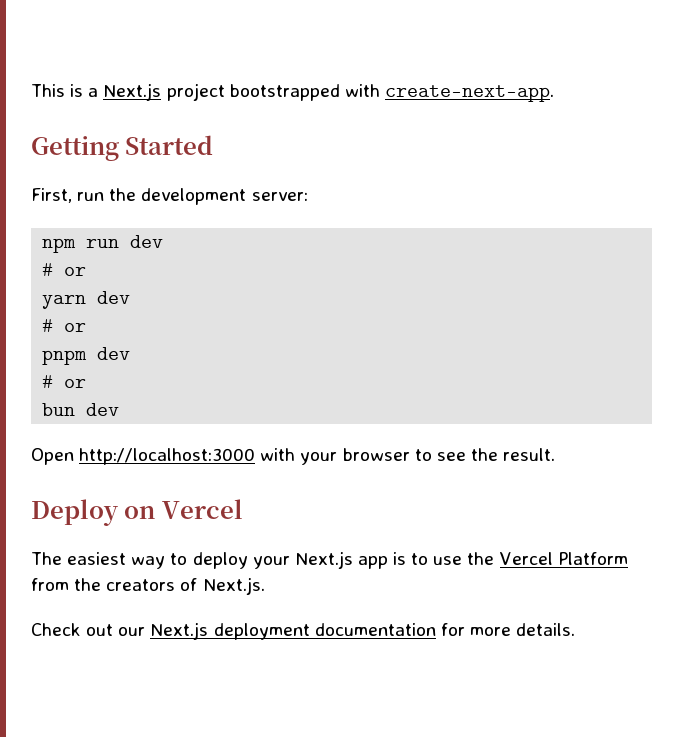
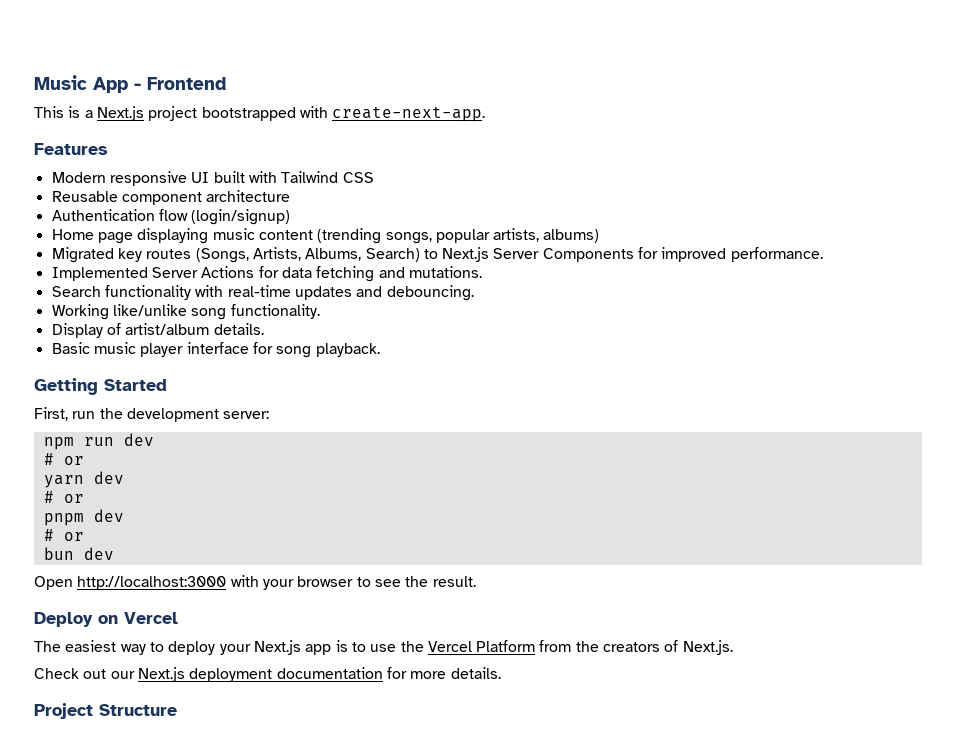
(31, 90) none -> [34,75,226,93] Music App - Frontend //
(554, 93) none -> [34,143,108,155] [51,171,374,186] [51,190,291,205] [51,209,291,225] [51,228,600,244] [51,247,823,263] [51,266,482,282] [51,285,474,301] [51,304,320,320] [51,323,264,338] [51,342,380,358] // Features // Modern responsive UI built with Tailwind CSS // Reusable component architecture // Authentication flow (login/signup) // Home page displaying music content (trending songs, popular artists, albums) // Migrated key routes (Songs, Artists, Albums, Search) to Next.js Server Components for improved performance. // Implemented Server Actions for data fetching and mutations. // Search functionality with real-time updates and debouncing. // Working like/unlike song functionality. // Display of artist/album details. // Basic music player interface for song playback.
(576, 629) none -> [34,703,177,719] // Project Structure

